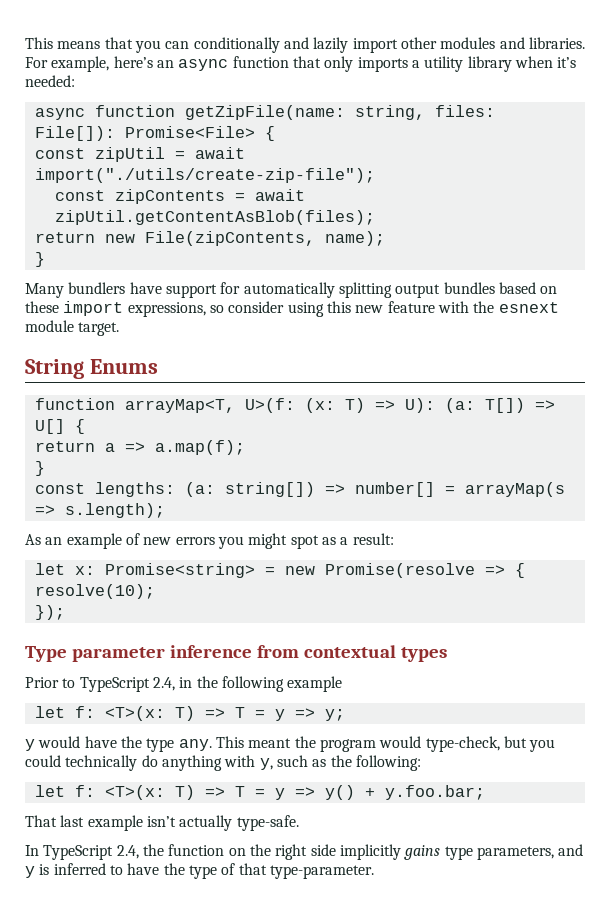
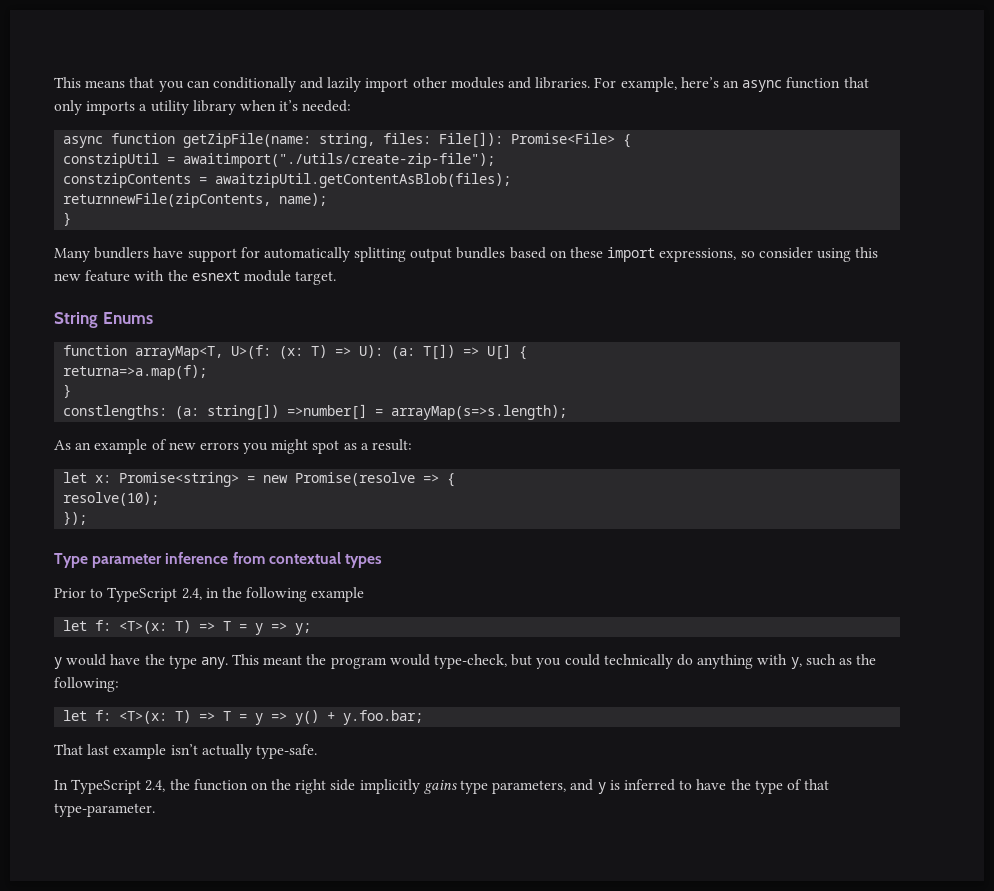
[34,147,245,162] [34,168,375,183] [54,189,305,204] [54,210,375,225] [34,231,315,246] const zipUtil = await import("./utils/create-zip-file"); // const zipContents = await zipUtil.getContentAsBlob(files); // return new File(zipContents, -> [63,153,496,168] [63,173,512,188] [63,193,272,208] constzipUtil = awaitimport("./utils/create-zip-file"); // constzipContents = awaitzipUtil.getContentAsBlob(files); // returnnewFile(zipContents,
[34,440,245,455] [34,461,45,476] [34,482,565,497] [34,503,165,518] return a => a.map(f); // } // const lengths: (a: string[]) => number[] = arrayMap(s => s.length); -> [63,365,208,380] [63,384,72,398] [63,404,568,420] returna=>a.map(f); // } // constlengths: (a: string[]) =>number[] = arrayMap(s=>s.length);

